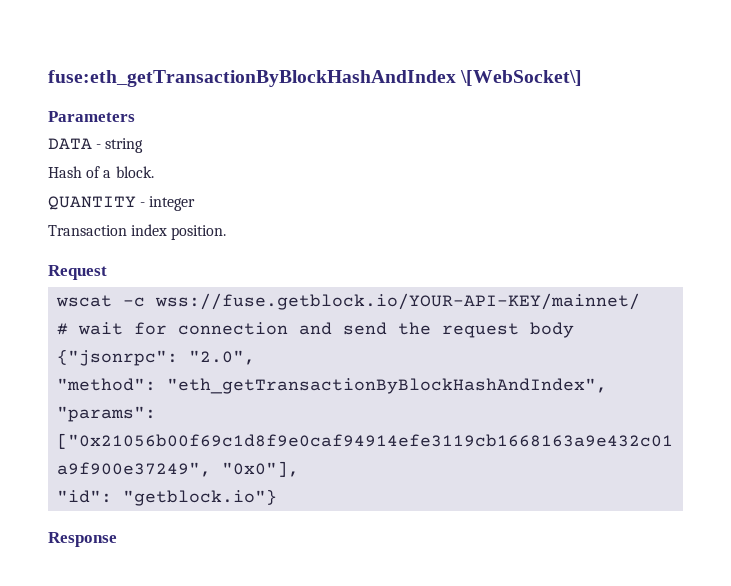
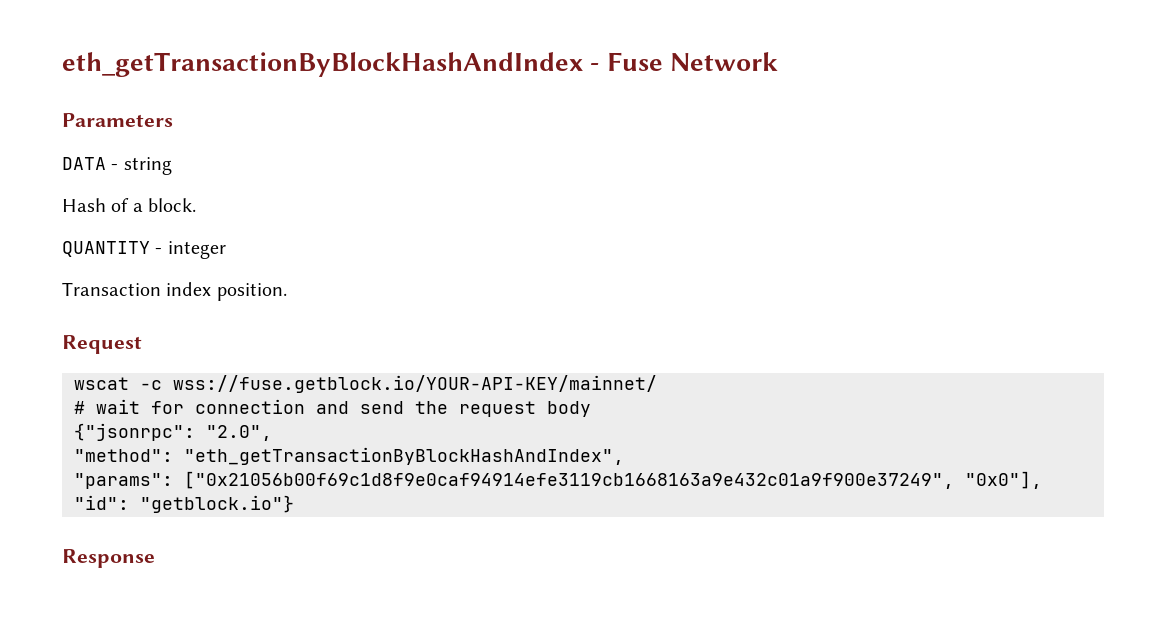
[48,70,583,87] fuse:eth_getTransactionByBlockHashAndIndex \[WebSocket\] -> [62,52,778,77] eth_getTransactionByBlockHashAndIndex - Fuse Network

